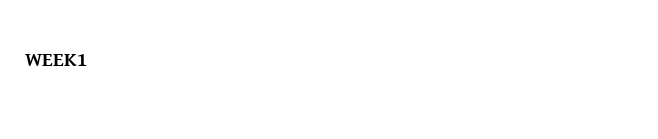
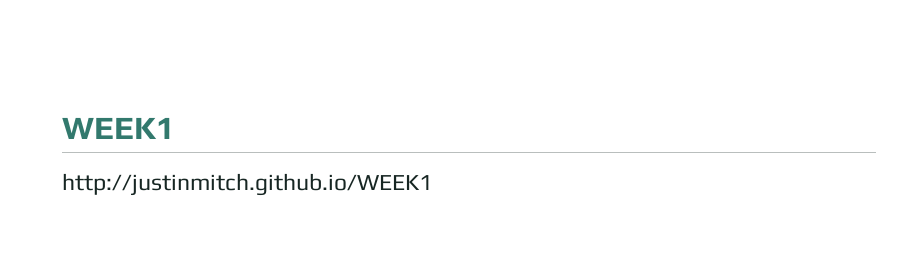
(87, 60) none -> [62,173,432,196] // http://justinmitch.github.io/WEEK1

